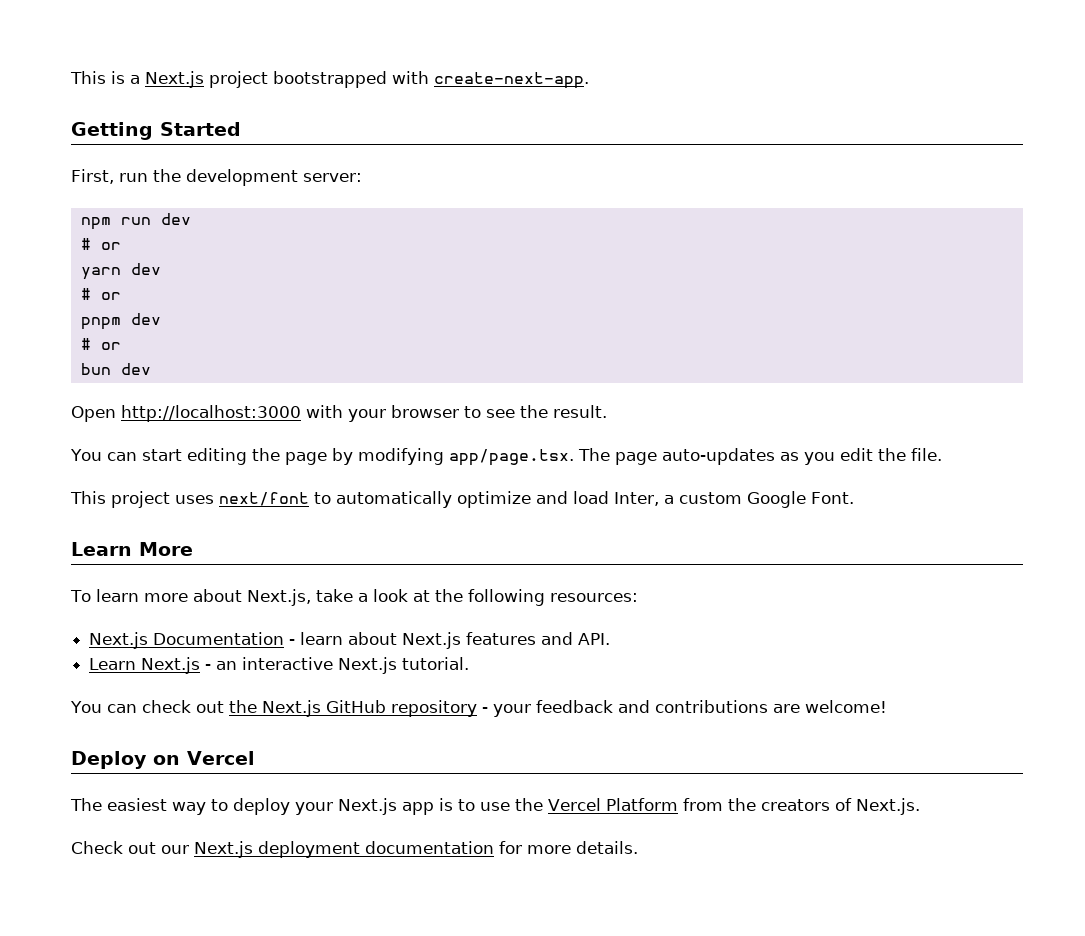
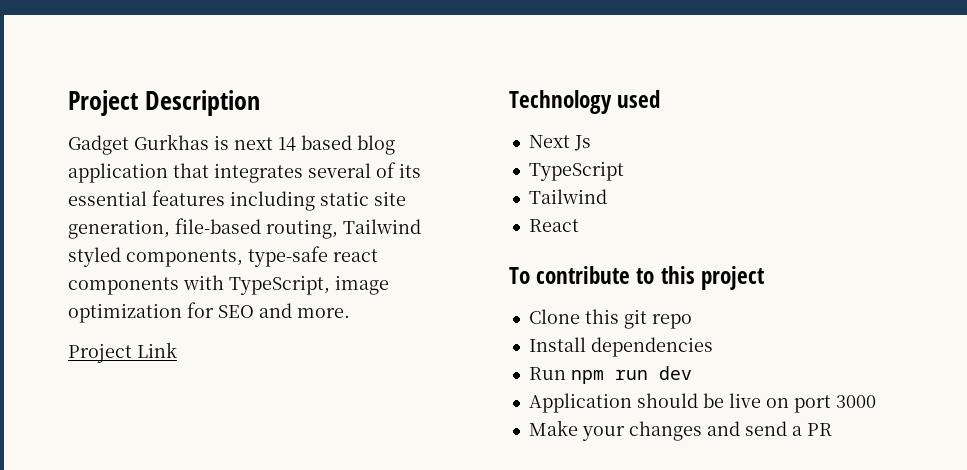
[70,71,589,89] [71,122,241,140] [71,169,362,186] [80,213,191,230] [80,238,121,250] [80,263,161,280] [80,288,121,300] [80,313,161,330] [80,338,121,350] [80,363,151,375] [71,405,607,422] [70,448,942,466] [70,491,854,508] [71,542,193,556] [70,589,638,606] [89,632,611,649] [89,657,470,674] [70,700,887,717] [71,751,255,769] [70,798,920,815] [71,841,638,858] This is a Next.js project bootstrapped with create-next-app. // Getting Started // First, run the development server: // npm run dev // # or // yarn dev // # or // pnpm dev // # or // bun dev // Open http://localhost:3000 with your browser to see the result. // You can start editing the page by modifying app/page.tsx. The page auto-updates as you edit the file. // This project uses next/font to automatically optimize and load Inter, a custom Google Font. // Learn More // To learn more about Next.js, take a look at the following resources: // Next.js Documentation - learn about Next.js features and API. // Learn Next.js - an interactive Next.js tutorial. // You can check out the Next.js GitHub repository - your feedback and contributions are welcome! // Deploy on Vercel // The easiest way to deploy your Next.js app is to use the Vercel Platform from the creators of Next.js. // Check out our Next.js deployment documentation for more details. -> [68,90,261,116] [68,134,395,155] [68,162,421,183] [68,190,406,211] [68,218,421,239] [68,246,378,267] [68,275,389,295] [68,302,350,323] [68,342,177,363] [509,90,661,114] [528,135,591,151] [528,161,624,181] [528,189,607,204] [528,219,579,232] [509,266,764,290] [528,309,692,329] [528,337,713,357] [528,366,692,384] [528,393,876,413] [528,420,832,441] Project Description // Gadget Gurkhas is next 14 based blog application that integrates several of its essential features including static site generation, file-based routing, Tailwind styled components, type-safe react components with TypeScript, image optimization for SEO and more. // Project Link // Technology used // Next Js // TypeScript // Tailwind // React // To contribute to this project // Clone this git repo // Install dependencies // Run npm run dev // Application should be live on port 3000 // Make your changes and send a PR

